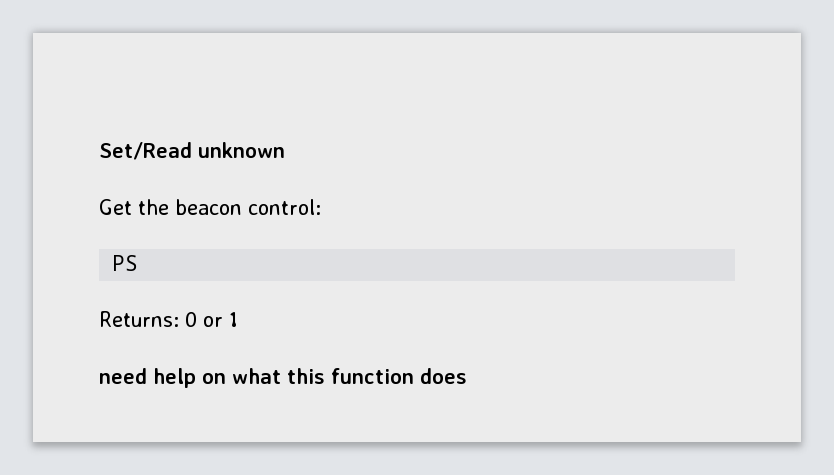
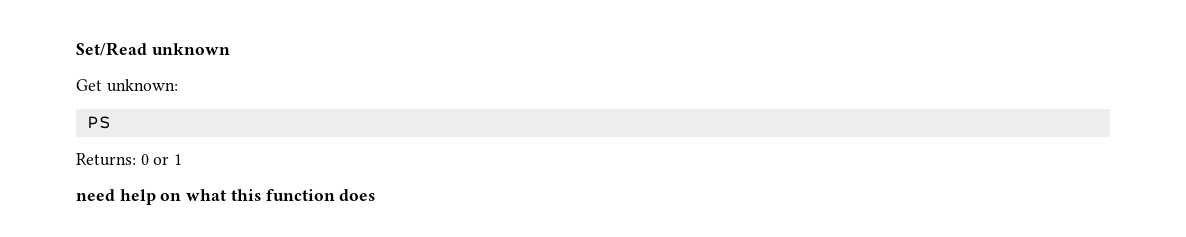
[138,199,321,215] the beacon control: -> [106,79,178,92] unknown:

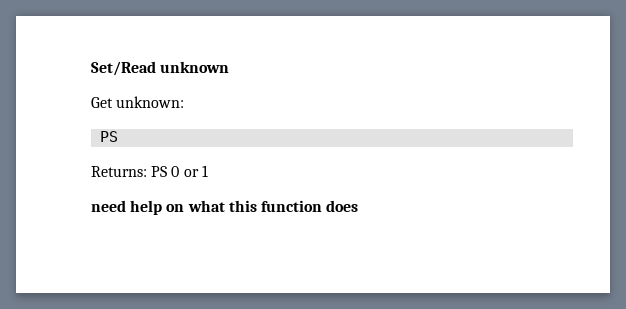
(136, 159) none -> [151,166,168,177] PS

